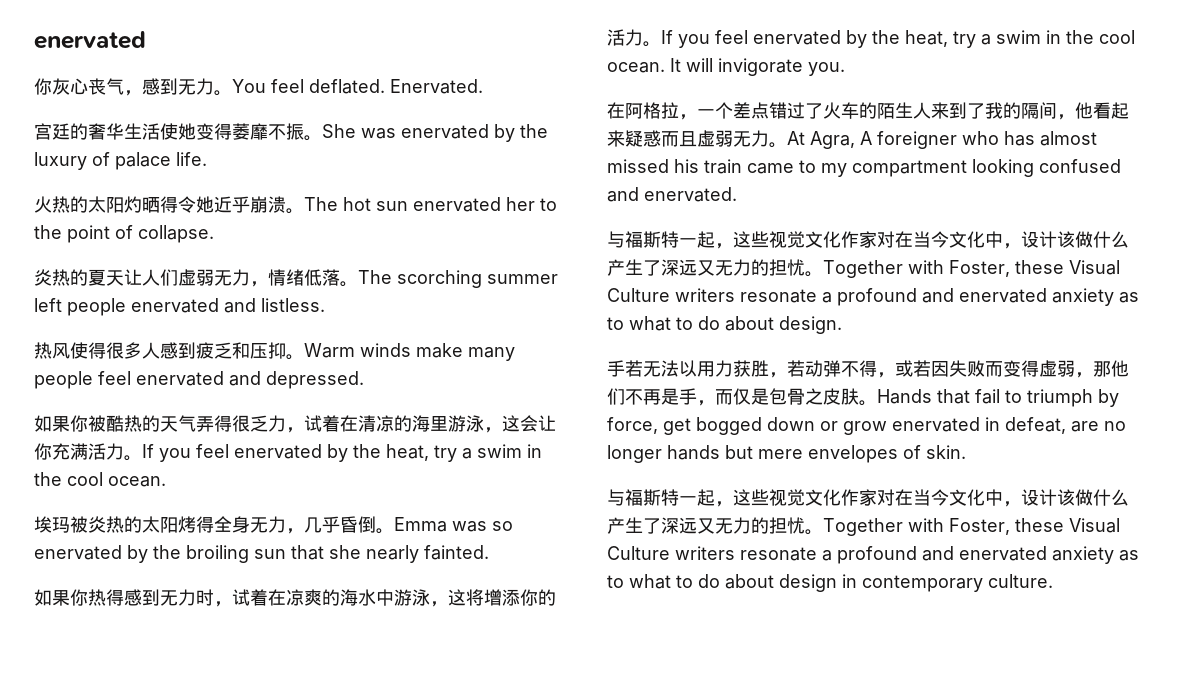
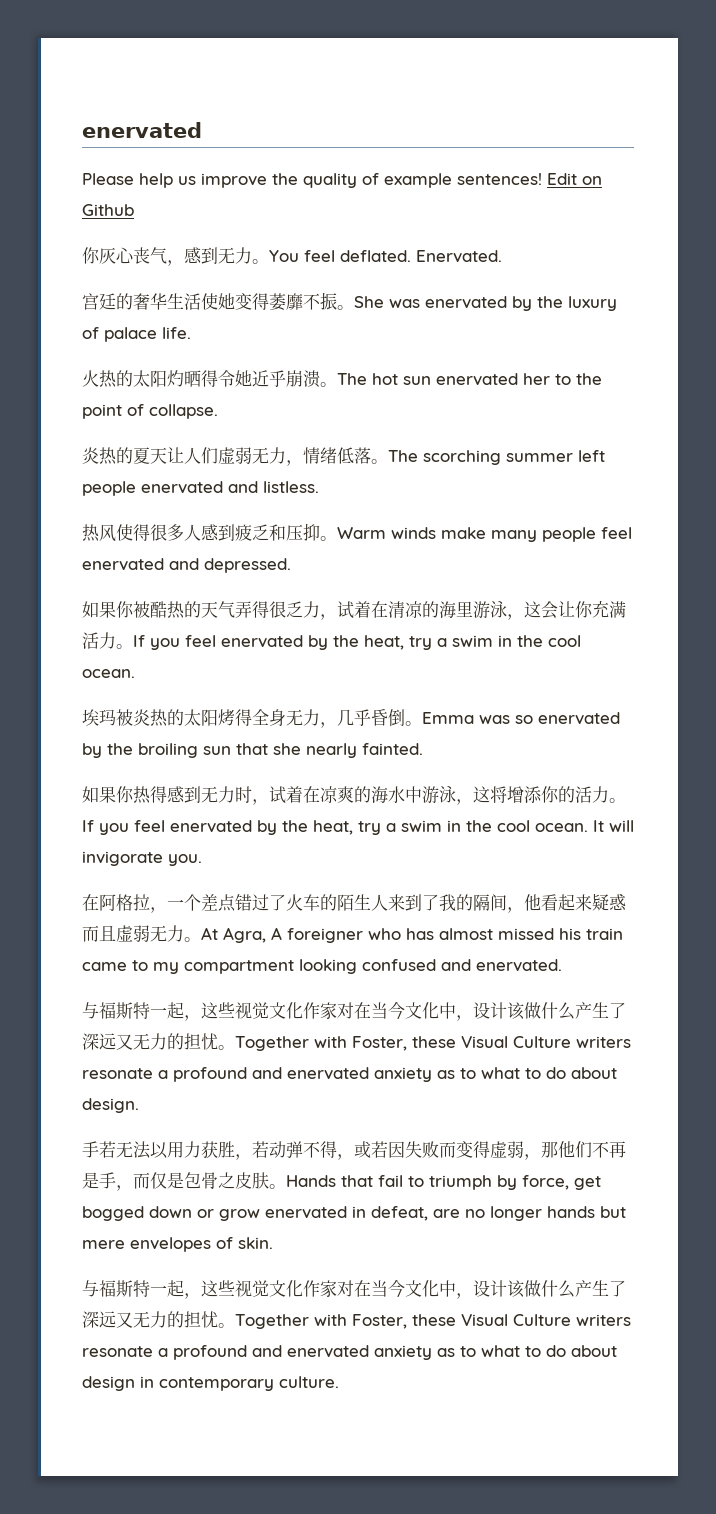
[34,31,146,49] enervated -> [82,122,202,138] [82,173,602,188] [82,204,134,216] enervated // Please help us improve the quality of example sentences! Edit on Github

